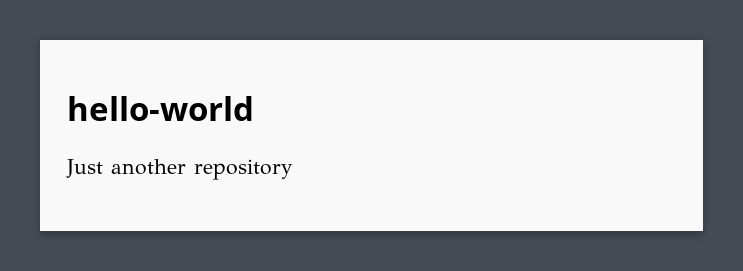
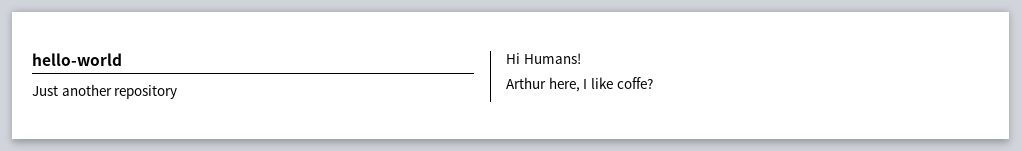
(293, 169) none -> [506,53,581,64] [506,77,653,92] // Hi Humans! // Arthur here, I like coffe?

